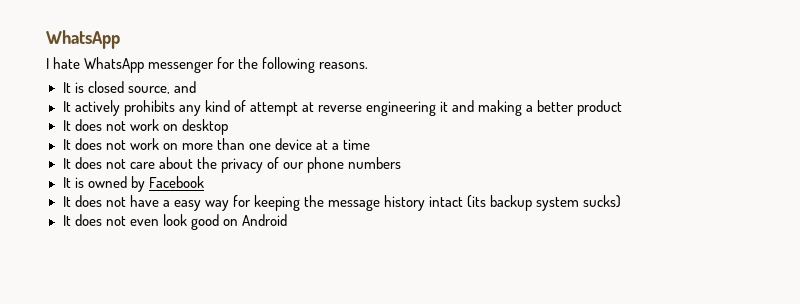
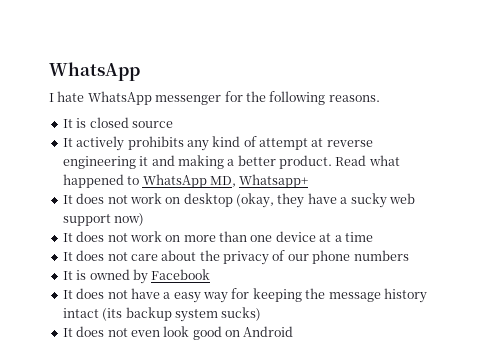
[127,81,196,94] source, and -> [131,121,173,128] source
[577,100,623,116] product -> [279,155,400,169] [62,174,309,188] product. Read what happened to WhatsApp MD, Whatsapp+
(228, 127) none -> [236,193,415,208] [62,213,145,226] (okay, they have a sucky web support now)

